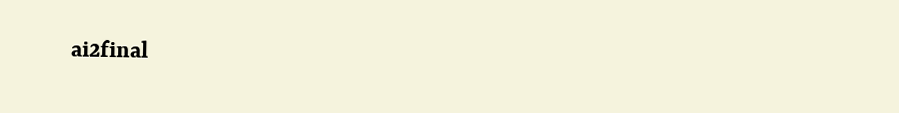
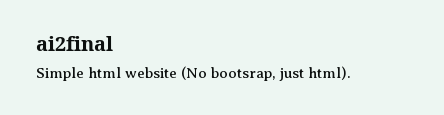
(149, 48) none -> [36,66,352,81] // Simple html website (No bootsrap, just html).

